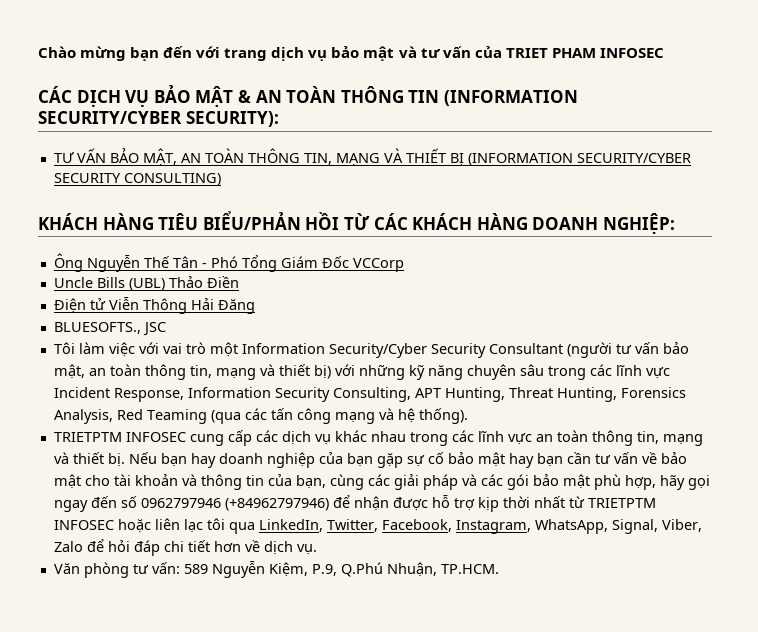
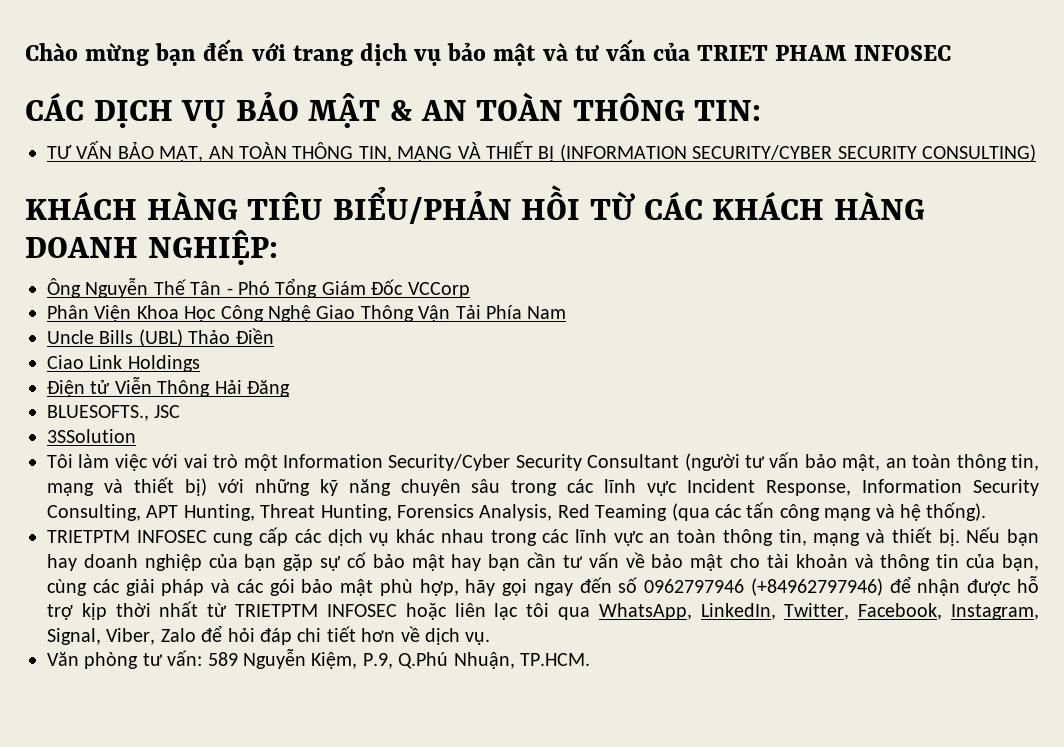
[408,90,578,106] [38,111,279,127] TIN (INFORMATION SECURITY/CYBER SECURITY): -> [694,100,762,121] TIN:
(404, 265) none -> [47,305,567,322] // Phân Viện Khoa Học Công Nghệ Giao Thông Vận Tải Phía Nam
(239, 282) none -> [47,355,200,372] // Ciao Link Holdings
(166, 329) none -> [47,429,136,443] // 3SSolution
(255, 528) none -> [598,603,692,620] WhatsApp,
[534,519,608,534] WhatsApp, -> (1039, 612) none

